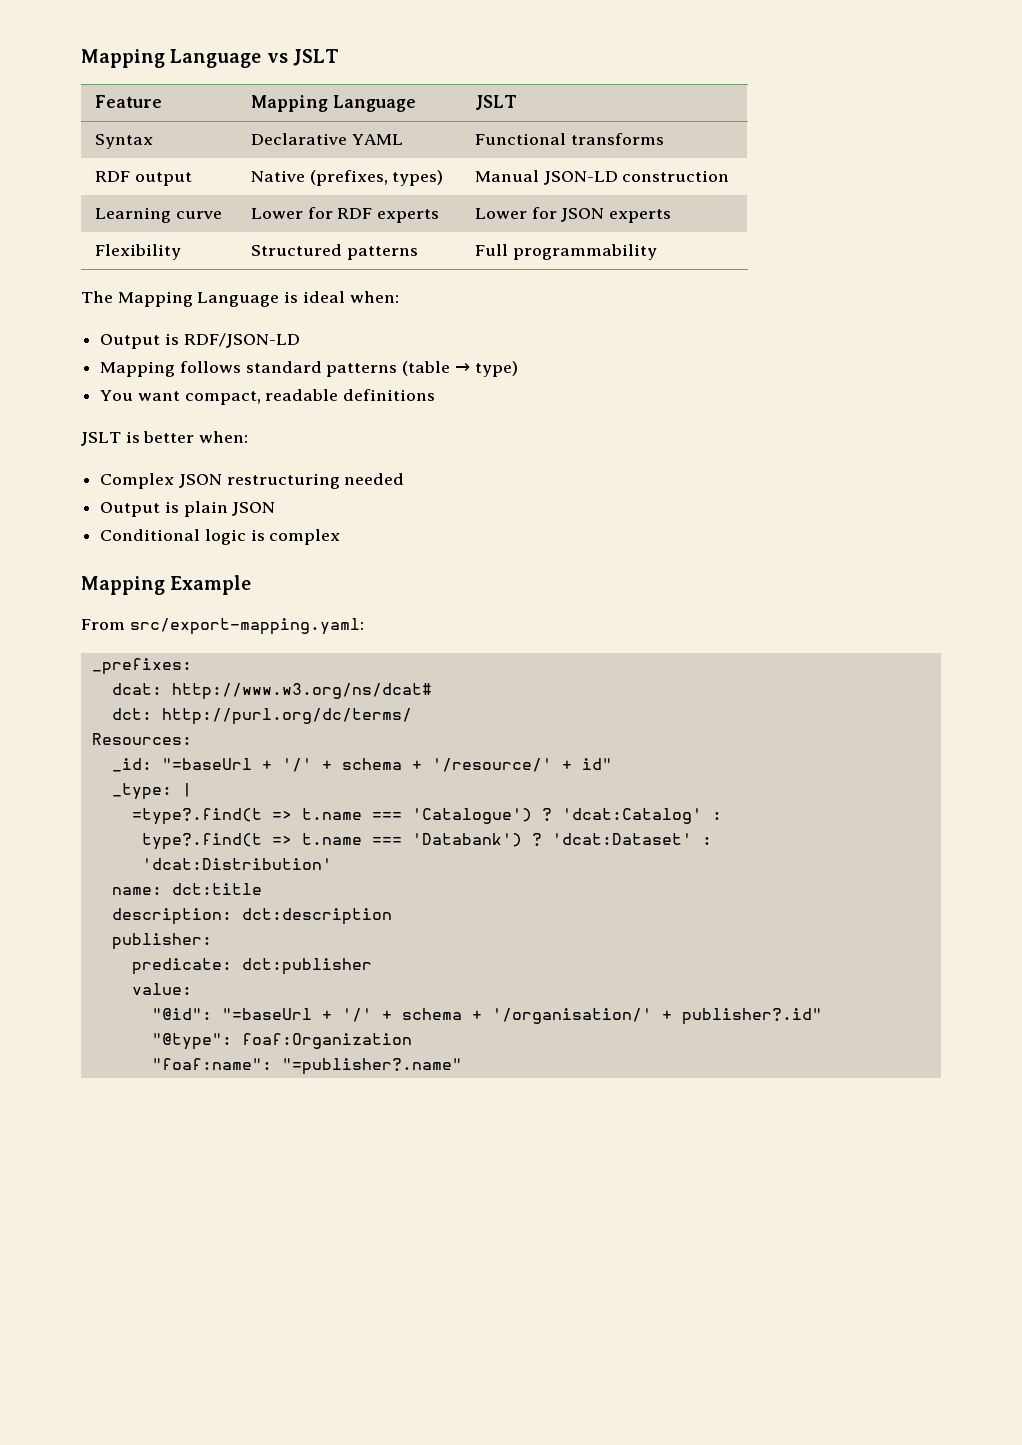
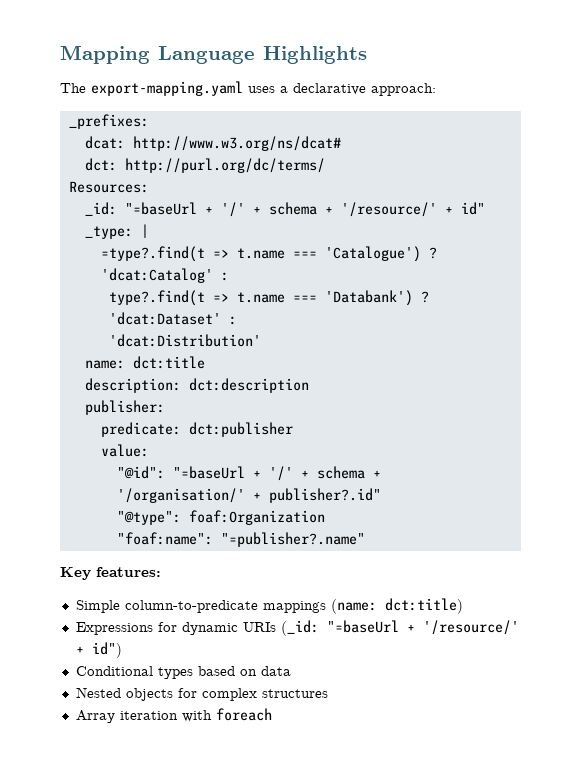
[81,49,339,68] [94,95,162,108] [250,95,416,112] [474,95,517,110] [94,134,153,149] [250,133,403,145] [474,133,664,145] [94,171,192,186] [250,170,444,186] [474,170,730,185] [94,207,222,223] [250,207,440,223] [474,207,672,223] [94,244,181,260] [250,244,418,260] [474,244,657,260] [81,291,399,307] [100,333,300,349] [100,361,518,377] [100,389,436,405] [81,431,249,446] [100,473,405,489] [100,501,276,517] [100,529,341,545] [81,575,252,595] [81,618,364,635] Mapping Language vs JSLT // Feature | Mapping Language | JSLT // Syntax | Declarative YAML | Functional transforms // RDF output | Native (prefixes, types) | Manual JSON-LD construction // Learning curve | Lower for RDF experts | Lower for JSON experts // Flexibility | Structured patterns | Full programmability // The Mapping Language is ideal when: // Output is RDF/JSON-LD // Mapping follows standard patterns (table → type) // You want compact, readable definitions // JSLT is better when: // Complex JSON restructuring needed // Output is plain JSON // Conditional logic is complex // Mapping Example // From src/export-mapping.yaml: -> [60,45,367,64] [60,81,436,96] Mapping Language Highlights // The export-mapping.yaml uses a declarative approach:
(462, 1066) none -> [60,567,161,580] [75,598,463,614] [75,620,519,636] [75,642,122,658] [75,666,291,679] [75,687,328,701] [75,708,272,723] // Key features: // Simple column-to-predicate mappings (name: dct:title) // Expressions for dynamic URIs (_id: "=baseUrl + '/resource/' + id") // Conditional types based on data // Nested objects for complex structures // Array iteration with foreach

